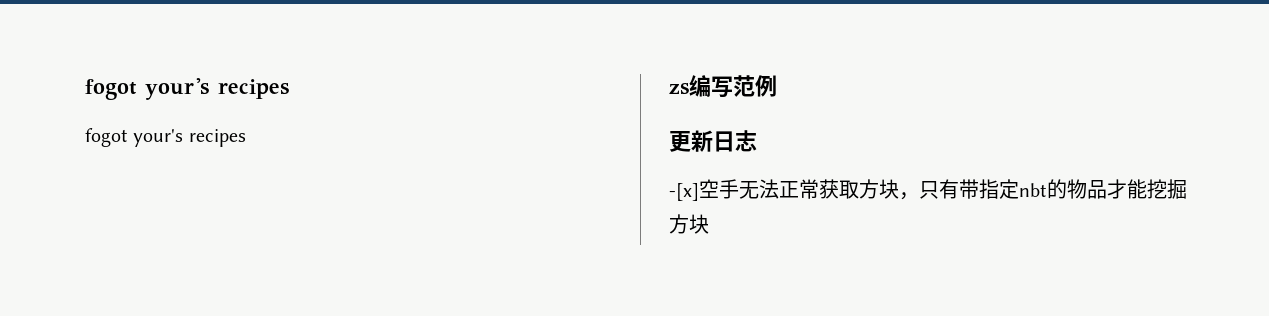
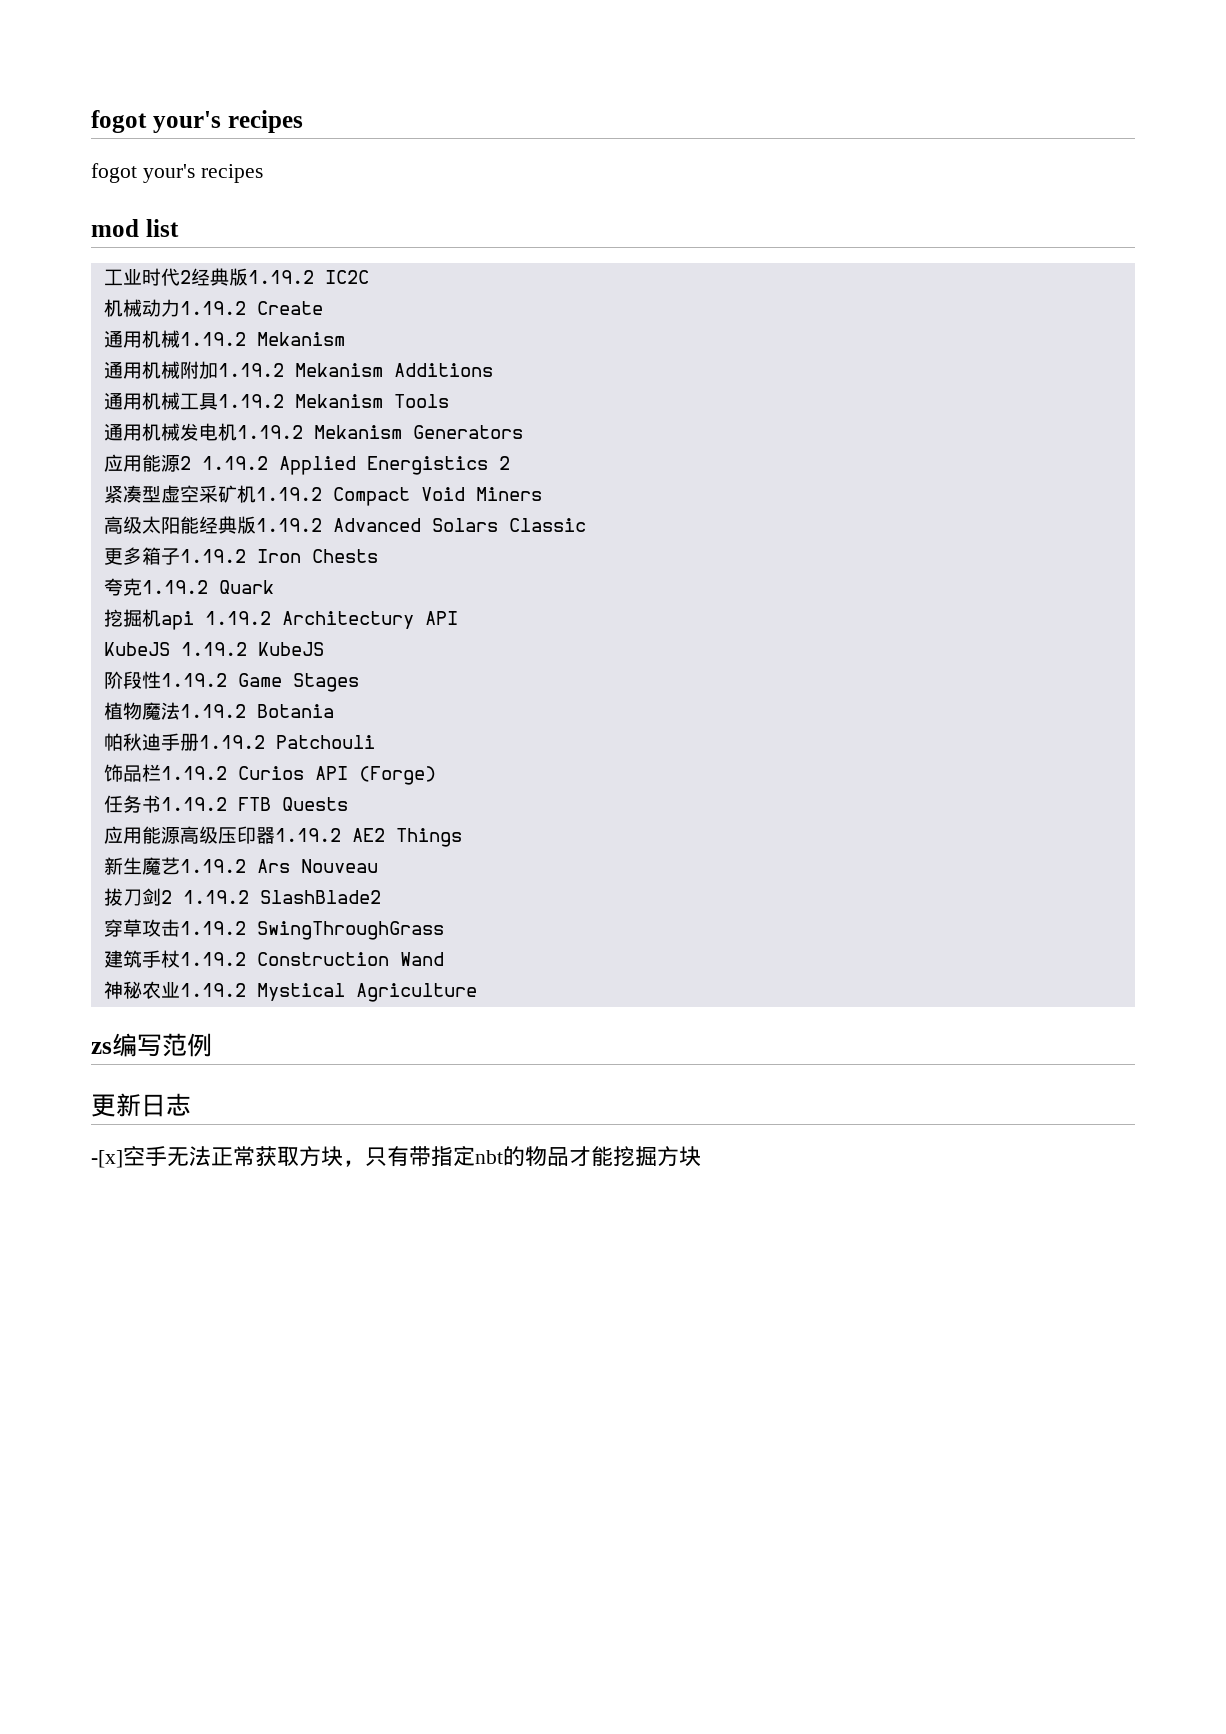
(246, 138) none -> [91,219,179,237] [103,268,369,286] [103,299,323,317] [103,330,345,348] [103,361,493,379] [103,392,449,410] [103,423,523,441] [103,454,510,475] [103,485,542,506] [103,516,586,534] [103,547,378,565] [103,578,274,596] [103,609,458,630] [103,642,324,656] [103,671,359,692] [103,702,334,720] [103,733,375,751] [103,764,436,785] [103,795,348,813] [103,826,462,847] [103,857,378,875] [103,888,381,906] [103,919,444,940] [103,950,444,968] [103,981,477,1002] // mod list // 工业时代2经典版1.19.2 IC2C // 机械动力1.19.2 Create // 通用机械1.19.2 Mekanism // 通用机械附加1.19.2 Mekanism Additions // 通用机械工具1.19.2 Mekanism Tools // 通用机械发电机1.19.2 Mekanism Generators // 应用能源2 1.19.2 Applied Energistics 2 // 紧凑型虚空采矿机1.19.2 Compact Void Miners // 高级太阳能经典版1.19.2 Advanced Solars Classic // 更多箱子1.19.2 Iron Chests // 夸克1.19.2 Quark // 挖掘机api 1.19.2 Architectury API // KubeJS 1.19.2 KubeJS // 阶段性1.19.2 Game Stages // 植物魔法1.19.2 Botania // 帕秋迪手册1.19.2 Patchouli // 饰品栏1.19.2 Curios API (Forge) // 任务书1.19.2 FTB Quests // 应用能源高级压印器1.19.2 AE2 Things // 新生魔艺1.19.2 Ars Nouveau // 拔刀剑2 1.19.2 SlashBlade2 // 穿草攻击1.19.2 SwingThroughGrass // 建筑手杖1.19.2 Construction Wand // 神秘农业1.19.2 Mystical Agriculture

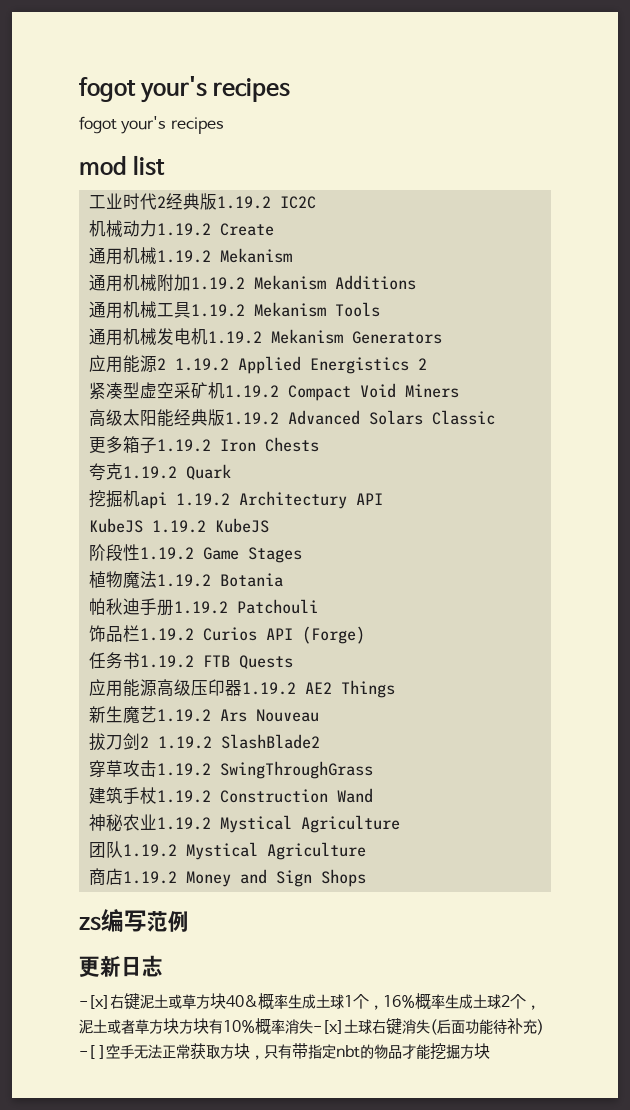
(477, 992) none -> [88,841,366,860] [88,868,366,887] // 团队1.19.2 Mystical Agriculture // 商店1.19.2 Money and Sign Shops
(123, 1159) none -> [110,993,540,1010] [79,1018,544,1035] [79,1045,107,1059] 右键泥土或草方块40&概率生成土球1个，16%概率生成土球2个，泥土或者草方块方块有10%概率消失-[x]土球右键消失(后面功能待补充) -[ ]

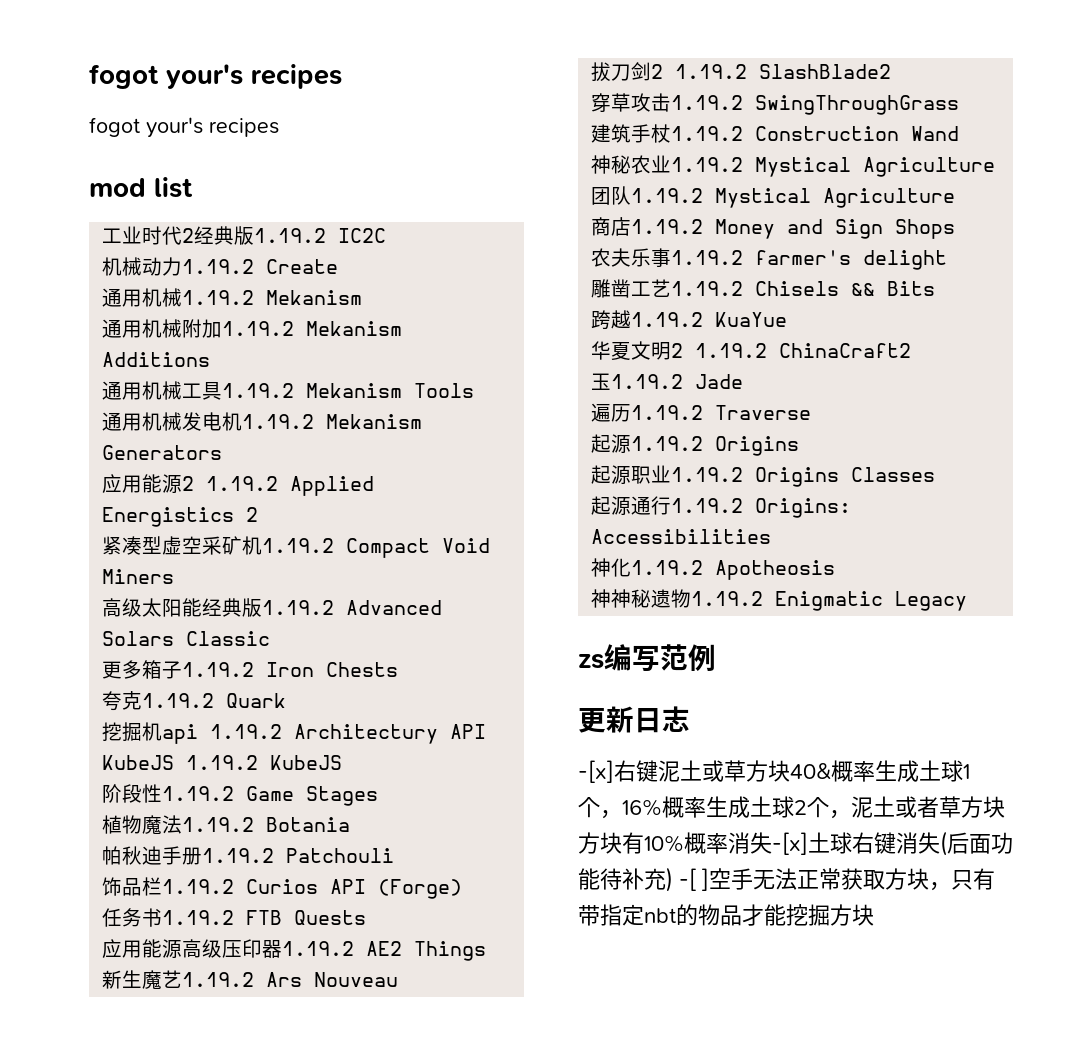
(366, 878) none -> [591,248,948,270] [591,279,936,298] [591,310,788,330] [591,341,912,360] [591,373,744,390] [591,403,812,422] [591,434,800,456] [591,465,936,487] [591,496,852,518] [591,529,772,544] [591,558,836,580] [591,589,968,611] // 农夫乐事1.19.2 farmer's delight // 雕凿工艺1.19.2 Chisels && Bits // 跨越1.19.2 KuaYue // 华夏文明2 1.19.2 ChinaCraft2 // 玉1.19.2 Jade // 遍历1.19.2 Traverse // 起源1.19.2 Origins // 起源职业1.19.2 Origins Classes // 起源通行1.19.2 Origins: Accessibilities // 神化1.19.2 Apotheosis // 神神秘遗物1.19.2 Enigmatic Legacy

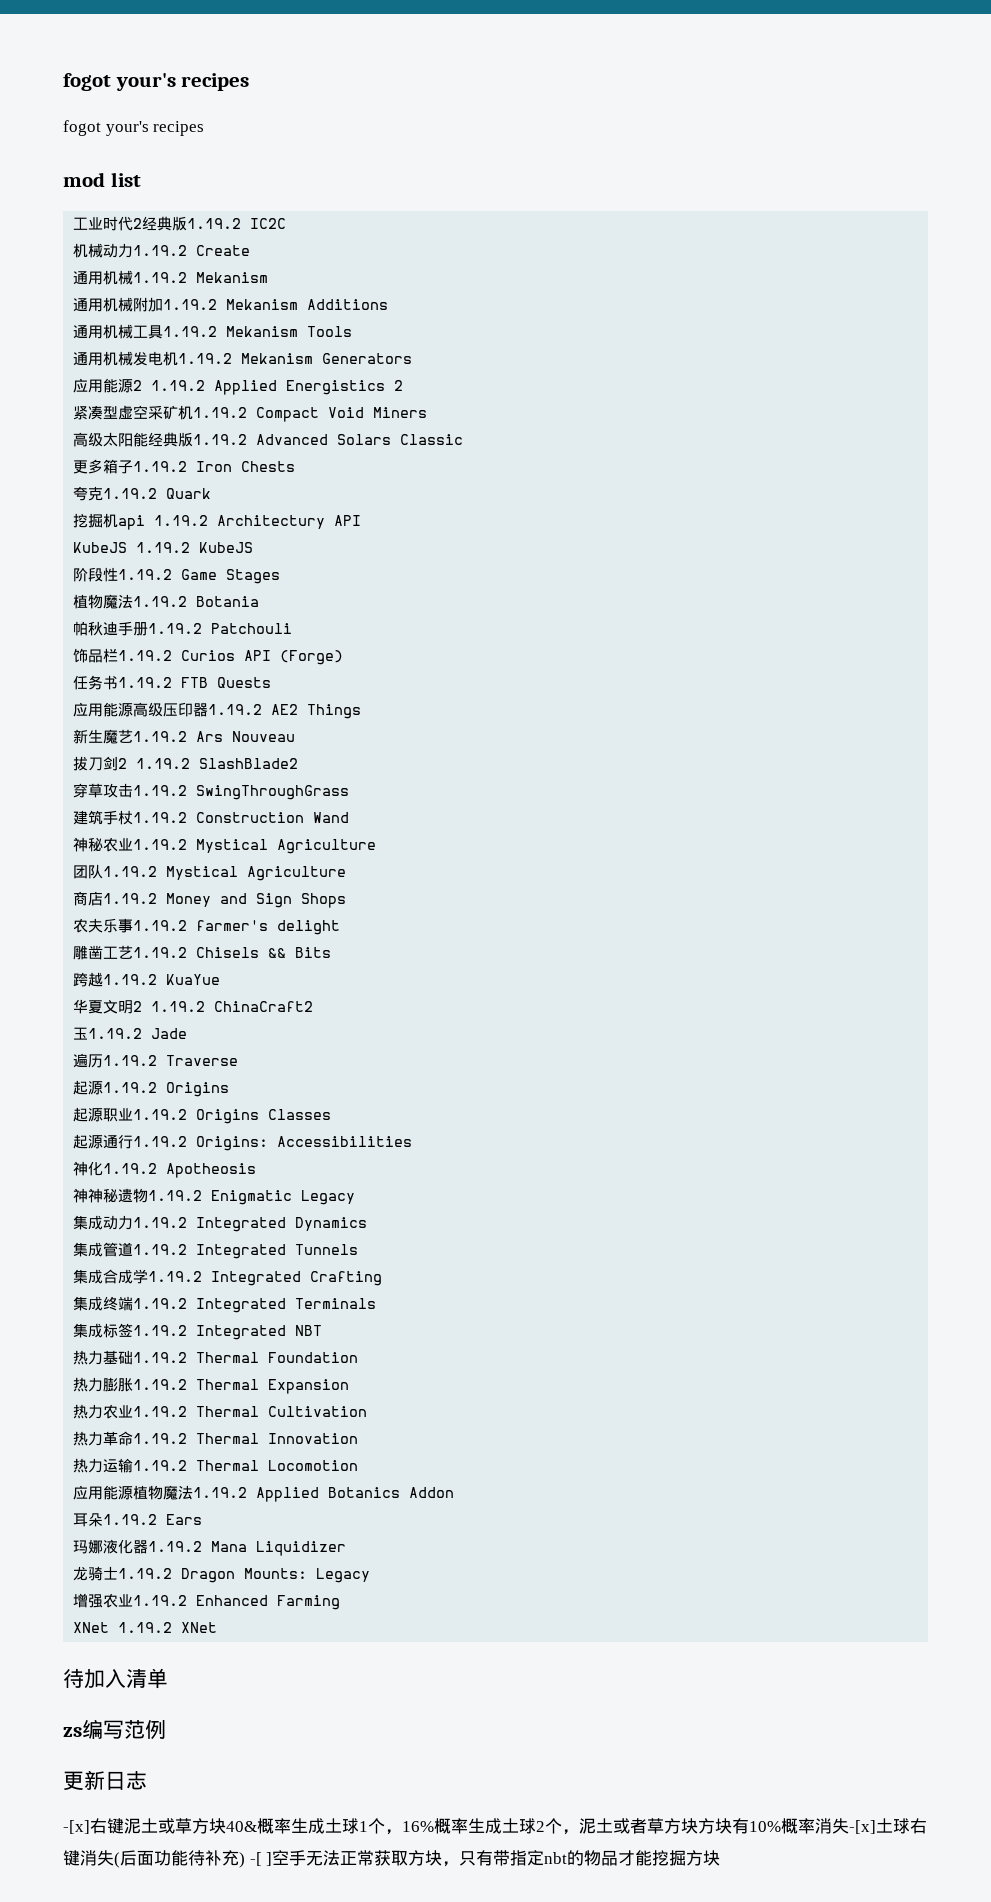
(968, 601) none -> [73,1215,368,1232] [73,1242,359,1259] [73,1269,383,1286] [73,1296,377,1313] [73,1323,323,1340] [73,1350,359,1365] [73,1377,350,1394] [73,1404,368,1419] [73,1431,359,1446] [73,1458,359,1473] [73,1485,455,1502] [73,1513,203,1527] [73,1539,347,1556] [73,1566,371,1583] [73,1593,341,1610] [73,1622,218,1633] [63,1668,168,1689] // 集成动力1.19.2 Integrated Dynamics // 集成管道1.19.2 Integrated Tunnels // 集成合成学1.19.2 Integrated Crafting // 集成终端1.19.2 Integrated Terminals // 集成标签1.19.2 Integrated NBT // 热力基础1.19.2 Thermal Foundation // 热力膨胀1.19.2 Thermal Expansion // 热力农业1.19.2 Thermal Cultivation // 热力革命1.19.2 Thermal Innovation // 热力运输1.19.2 Thermal Locomotion // 应用能源植物魔法1.19.2 Applied Botanics Addon // 耳朵1.19.2 Ears // 玛娜液化器1.19.2 Mana Liquidizer // 龙骑士1.19.2 Dragon Mounts: Legacy // 增强农业1.19.2 Enhanced Farming // XNet 1.19.2 XNet // 待加入清单

